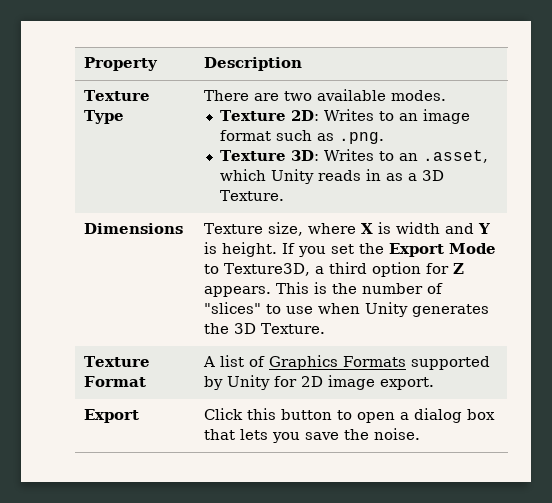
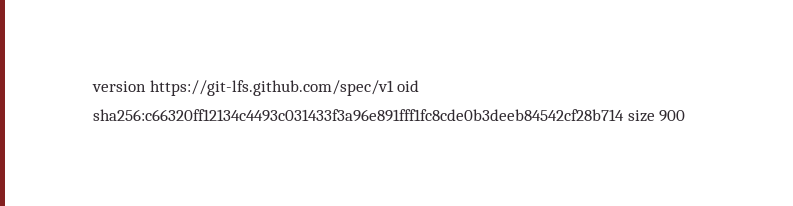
[83,57,158,71] [203,57,302,71] [83,90,150,101] [83,110,124,124] [203,89,446,101] [219,109,470,124] [219,130,384,144] [219,149,488,163] [219,169,444,184] [219,190,284,201] [83,223,183,234] [203,222,490,236] [203,242,496,257] [203,262,464,277] [203,282,443,297] [203,302,489,317] [203,323,325,334] [83,356,150,367] [83,376,146,387] [202,355,490,370] [203,375,434,390] [83,409,139,423] [203,408,495,423] [203,428,420,443] Property | Description // Texture Type | There are two available modes. // Texture 2D: Writes to an image format such as .png. // Texture 3D: Writes to an .asset, which Unity reads in as a 3D Texture. // Dimensions | Texture size, where X is width and Y is height. If you set the Export Mode to Texture3D, a third option for Z appears. This is the number of "slices" to use when Unity generates the 3D Texture. // Texture Format | A list of Graphics Formats supported by Unity for 2D image export. // Export | Click this button to open a dialog box that lets you save the noise. -> [92,80,420,96] [93,109,686,122] version https://git-lfs.github.com/spec/v1 oid sha256:c66320ff12134c4493c031433f3a96e891fff1fc8cde0b3deeb84542cf28b714 size 900

